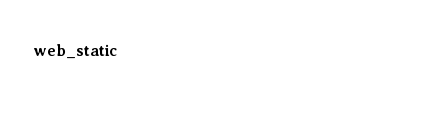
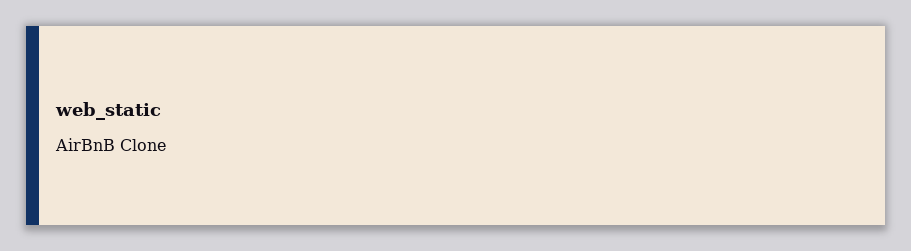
(117, 51) none -> [55,138,166,151] // AirBnB Clone

